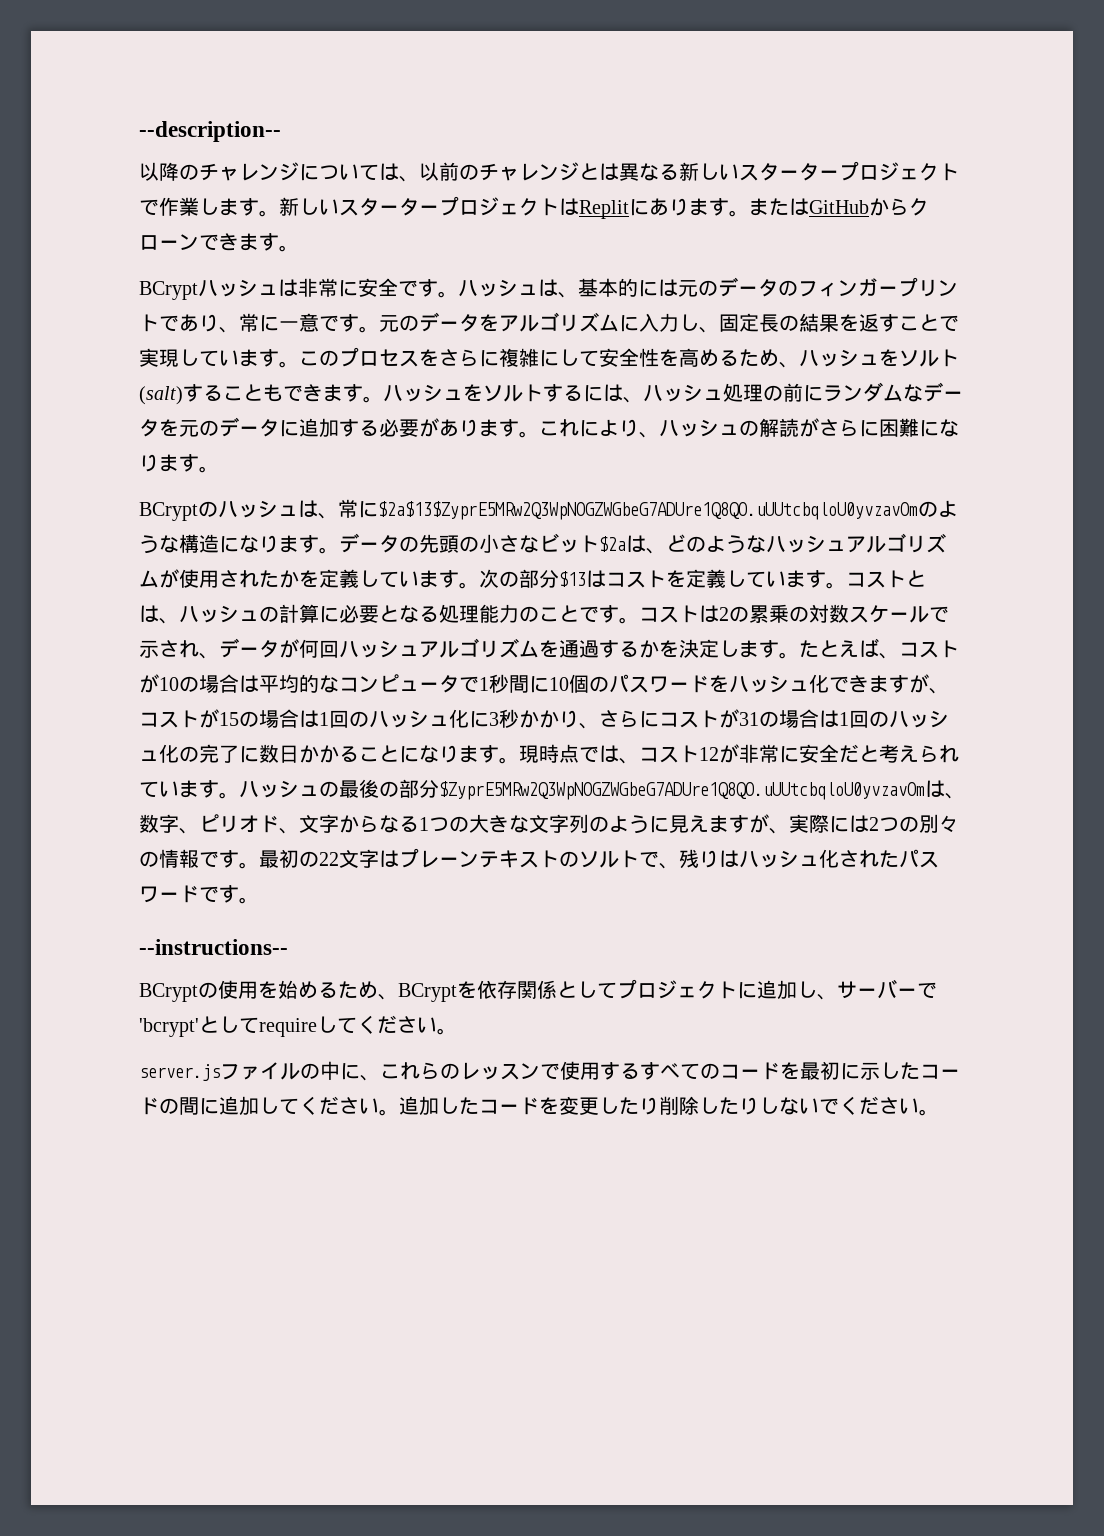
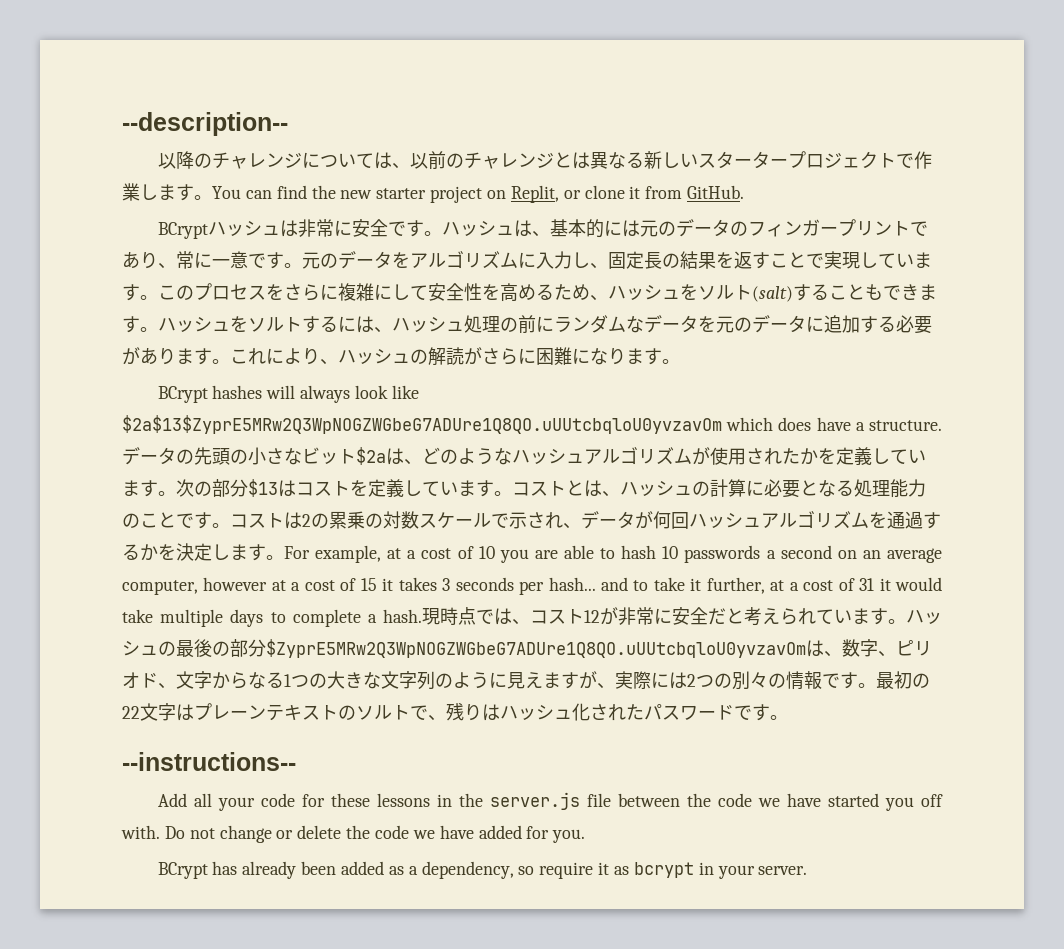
[279,196,929,219] [139,233,299,252] 新しいスタータープロジェクトはReplitにあります。またはGitHubからクローンできます。 -> [212,185,745,203] You can find the new starter project on Replit, or clone it from GitHub.
[198,499,958,520] [139,534,339,554] のハッシュは、常に$2a$13$ZyprE5MRw2Q3WpNOGZWGbeG7ADUre1Q8QO.uUUtcbqloU0yvzavOmのような構造になります。 -> [212,385,419,403] [122,415,943,434] hashes will always look like $2a$13$ZyprE5MRw2Q3WpNOGZWGbeG7ADUre1Q8QO.uUUtcbqloU0yvzavOm which does have a structure.
[799,638,959,659] [139,674,949,694] [139,709,949,729] [139,744,519,764] たとえば、コストが10の場合は平均的なコンピュータで1秒間に10個のパスワードをハッシュ化できますが、コストが15の場合は1回のハッシュ化に3秒かかり、さらにコストが31の場合は1回のハッシュ化の完了に数日かかることになります。 -> [284,545,942,563] [122,577,943,595] [122,609,423,627] For example, at a cost of 10 you are able to hash 10 passwords a second on an average computer, however at a cost of 15 it takes 3 seconds per hash... and to take it further, at a cost of 31 it would take multiple days to complete a hash.
[139,979,937,1002] [139,1015,457,1037] [139,1061,960,1081] [139,1096,939,1116] BCryptの使用を始めるため、BCryptを依存関係としてプロジェクトに追加し、サーバーで'bcrypt'としてrequireしてください。 // server.jsファイルの中に、これらのレッスンで使用するすべてのコードを最初に示したコードの間に追加してください。追加したコードを変更したり削除したりしないでください。 -> [157,792,943,811] [121,825,586,843] [157,861,808,879] Add all your code for these lessons in the server.js file between the code we have started you off with. Do not change or delete the code we have added for you. // BCrypt has already been added as a dependency, so require it as bcrypt in your server.

